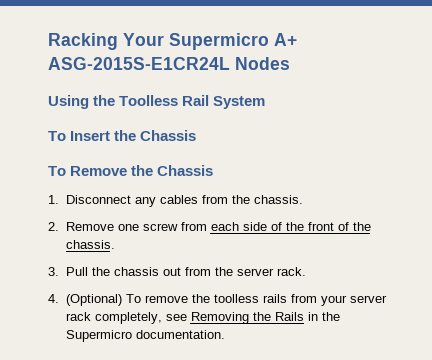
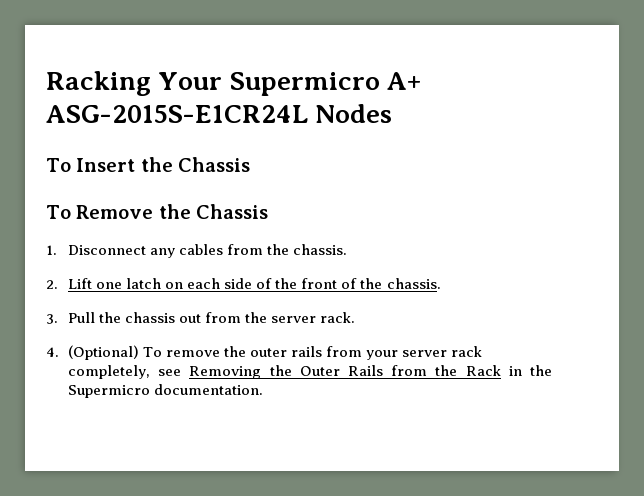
[48,95,266,109] // Using the Toolless Rail System -> (393, 113) none
[65,222,207,231] Remove one screw from -> [67,278,184,289] Lift one latch on
[213,294,259,303] toolless -> [250,348,288,357] outer
[274,312,304,321] Rails -> [299,365,501,376] Outer Rails from the Rack

